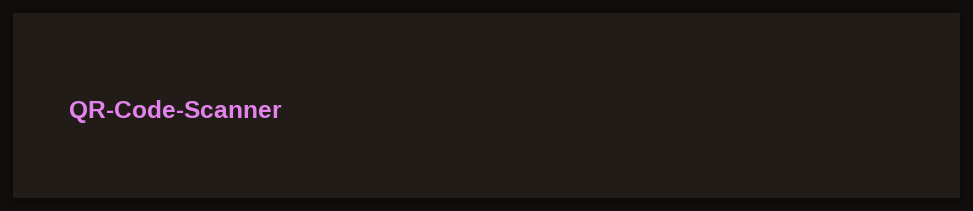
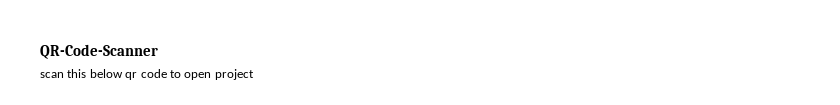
(282, 111) none -> [40,69,254,80] // scan this below qr code to open project

